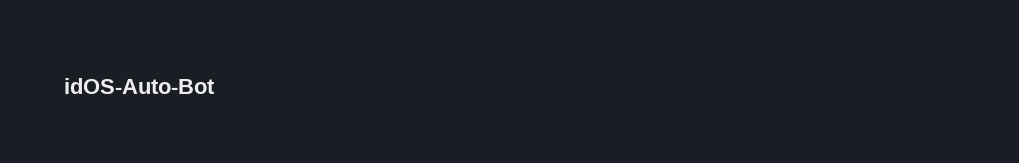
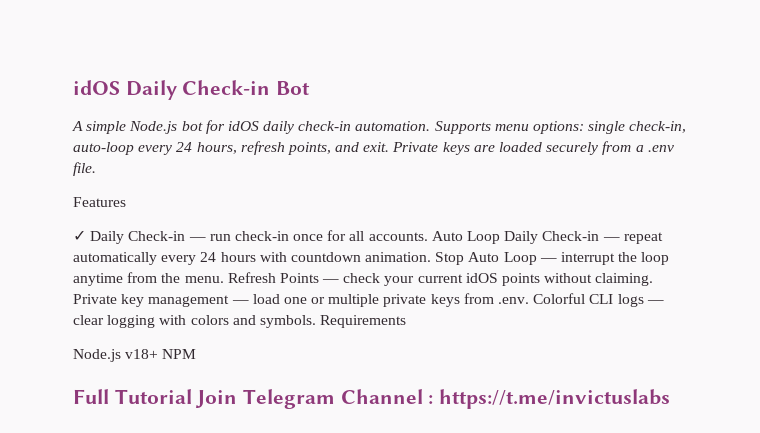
[64,78,215,94] idOS-Auto-Bot -> [73,80,311,100] [72,120,687,134] [73,141,674,155] [73,162,96,176] [73,197,126,207] [73,230,663,244] [73,252,670,265] [73,272,654,286] [73,293,664,307] [73,315,407,328] [73,349,197,362] [73,389,671,409] idOS Daily Check-in Bot // A simple Node.js bot for idOS daily check-in automation. Supports menu options: single check-in, auto-loop every 24 hours, refresh points, and exit. Private keys are loaded securely from a .env file. // Features // ✓ Daily Check-in — run check-in once for all accounts. Auto Loop Daily Check-in — repeat automatically every 24 hours with countdown animation. Stop Auto Loop — interrupt the loop anytime from the menu. Refresh Points — check your current idOS points without claiming. Private key management — load one or multiple private keys from .env. Colorful CLI logs — clear logging with colors and symbols. Requirements // Node.js v18+ NPM // Full Tutorial Join Telegram Channel : https://t.me/invictuslabs

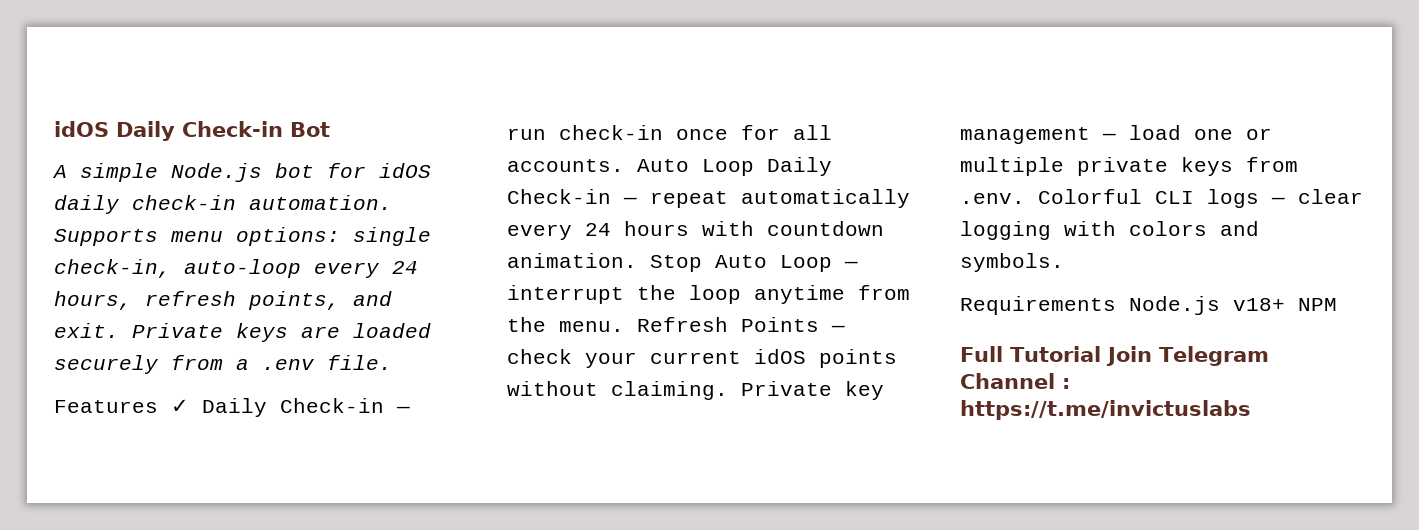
(126, 202) // -> (158, 406) none
(316, 321) none -> (1064, 262) //
(407, 321) // -> (1116, 305) none

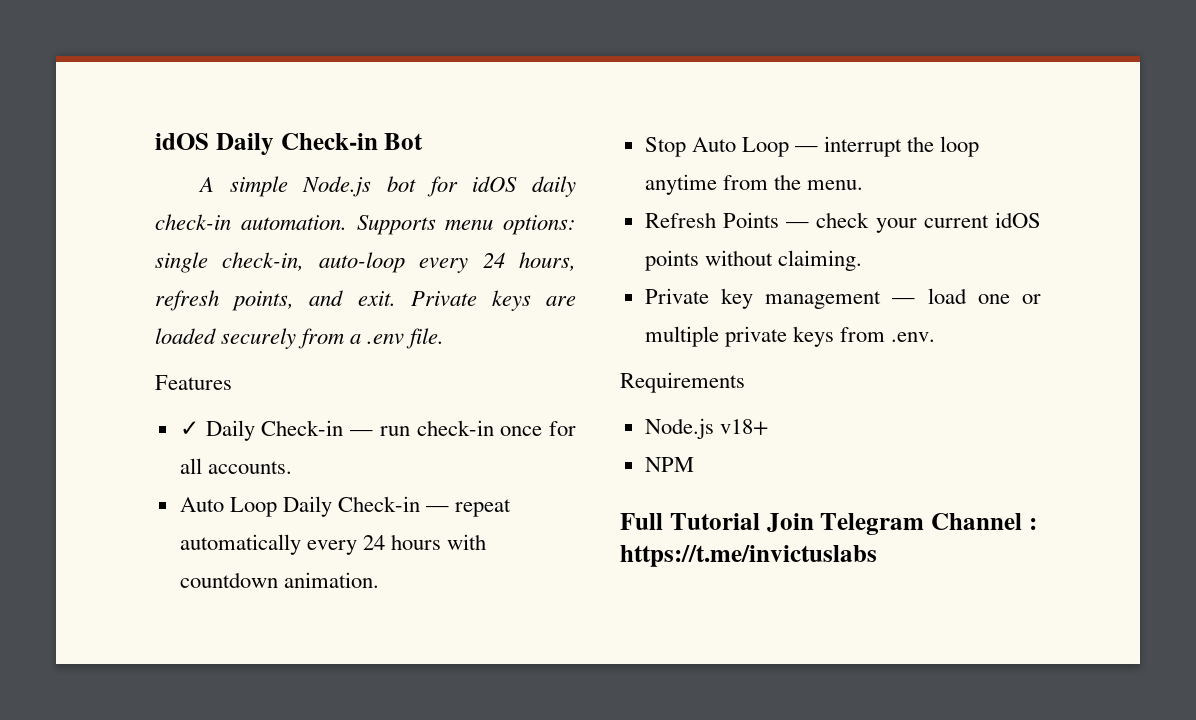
(158, 406) none -> (232, 382) //
(624, 165) none -> (292, 467) //
(637, 260) none -> (379, 580) //
(624, 326) none -> (863, 185) //
(728, 390) none -> (862, 260) //
[1038,189,1363,208] [960,221,1259,240] [960,253,1064,272] Colorful CLI logs — clear logging with colors and symbols. -> (936, 337) none
(1116, 305) none -> (745, 382) //
(1285, 304) none -> (768, 427) //

